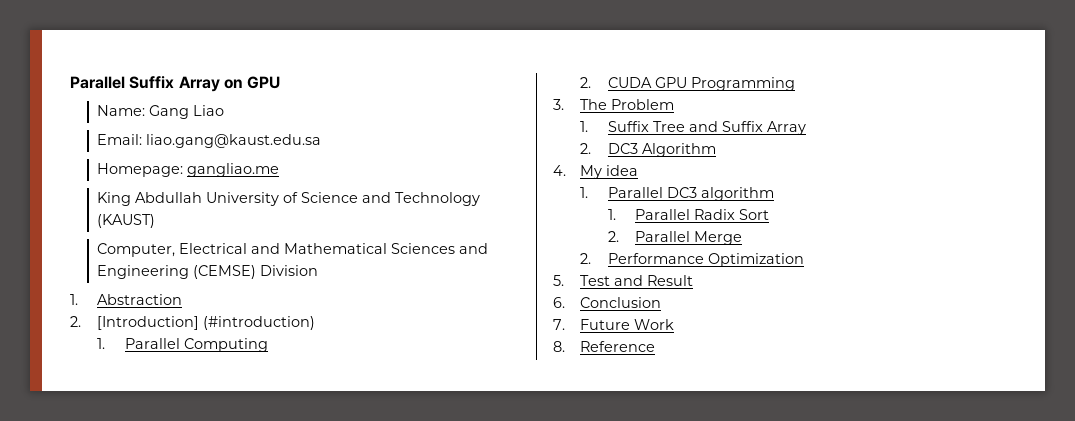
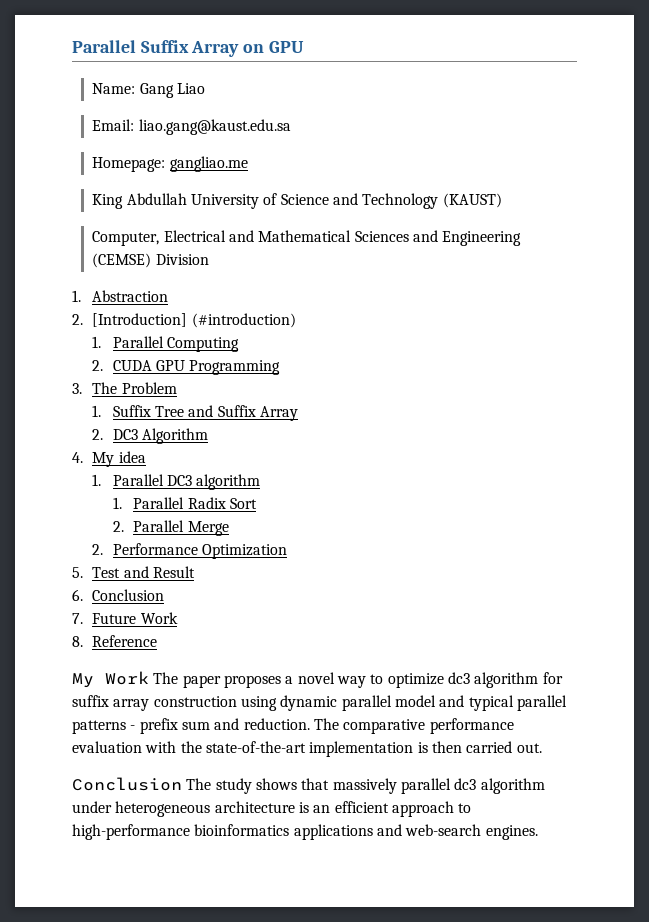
(656, 346) none -> [72,671,563,688] [72,695,567,711] [72,718,514,734] [72,741,542,757] [72,777,545,794] [72,801,472,817] [72,824,538,840] // My Work The paper proposes a novel way to optimize dc3 algorithm for suffix array construction using dynamic parallel model and typical parallel patterns - prefix sum and reduction. The comparative performance evaluation with the state-of-the-art implementation is then carried out. // Conclusion The study shows that massively parallel dc3 algorithm under heterogeneous architecture is an efficient approach to high-performance bioinformatics applications and web-search engines.

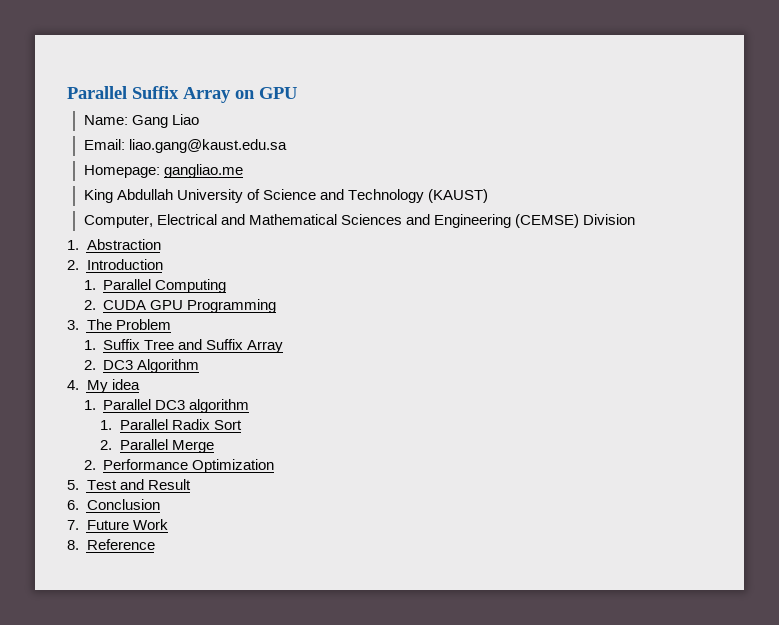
[92,313,296,328] [Introduction] (#introduction) -> [86,259,163,270] Introduction
[72,671,563,688] [72,695,567,711] [72,718,514,734] [72,741,542,757] [72,777,545,794] [72,801,472,817] [72,824,538,840] // My Work The paper proposes a novel way to optimize dc3 algorithm for suffix array construction using dynamic parallel model and typical parallel patterns - prefix sum and reduction. The comparative performance evaluation with the state-of-the-art implementation is then carried out. // Conclusion The study shows that massively parallel dc3 algorithm under heterogeneous architecture is an efficient approach to high-performance bioinformatics applications and web-search engines. -> (155, 544) none

